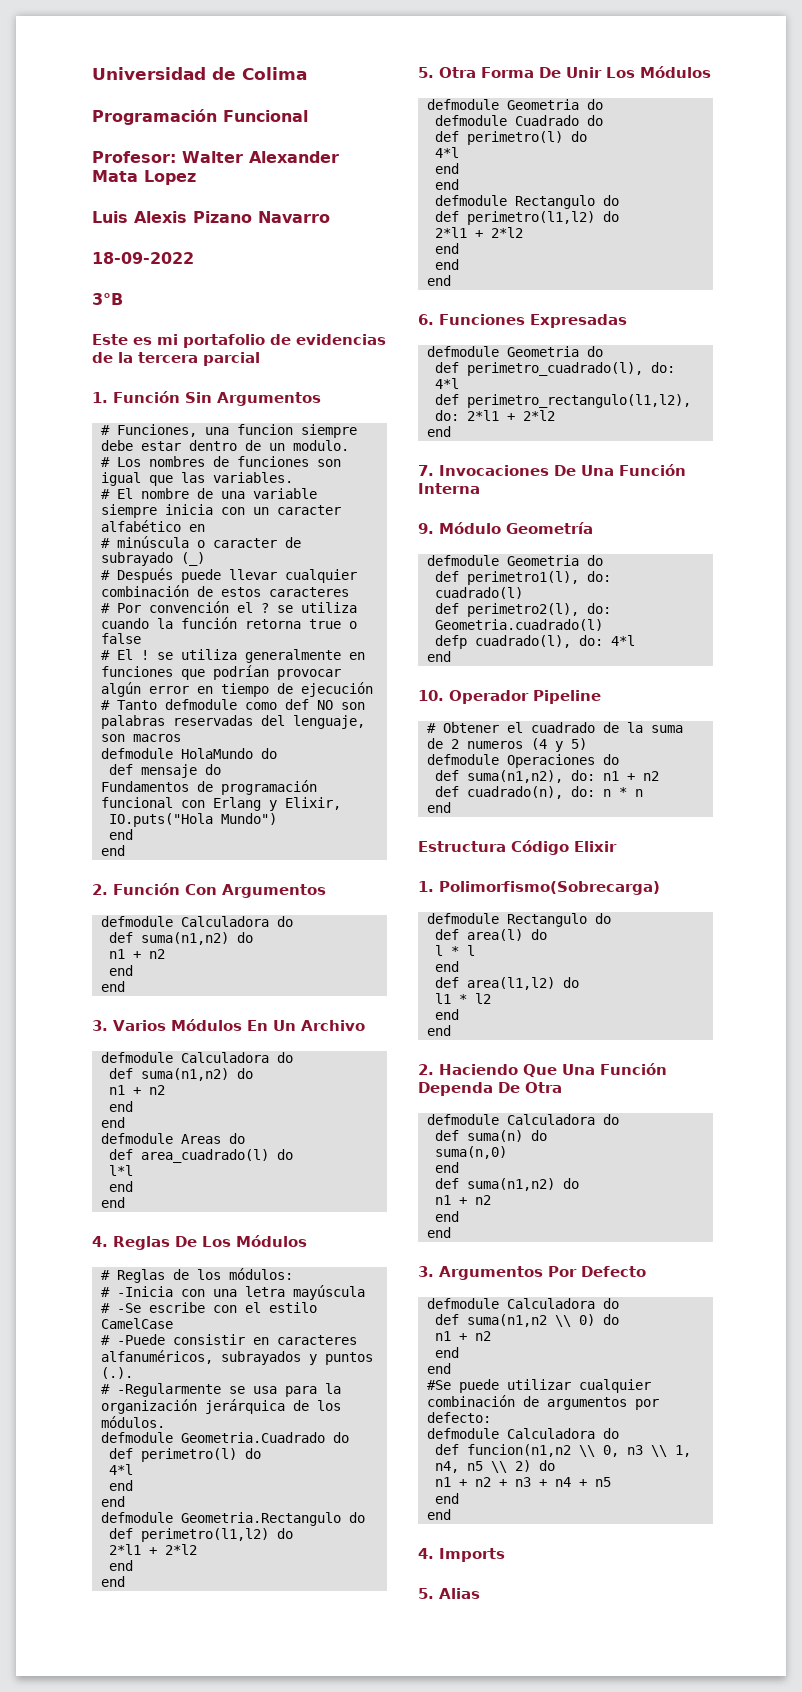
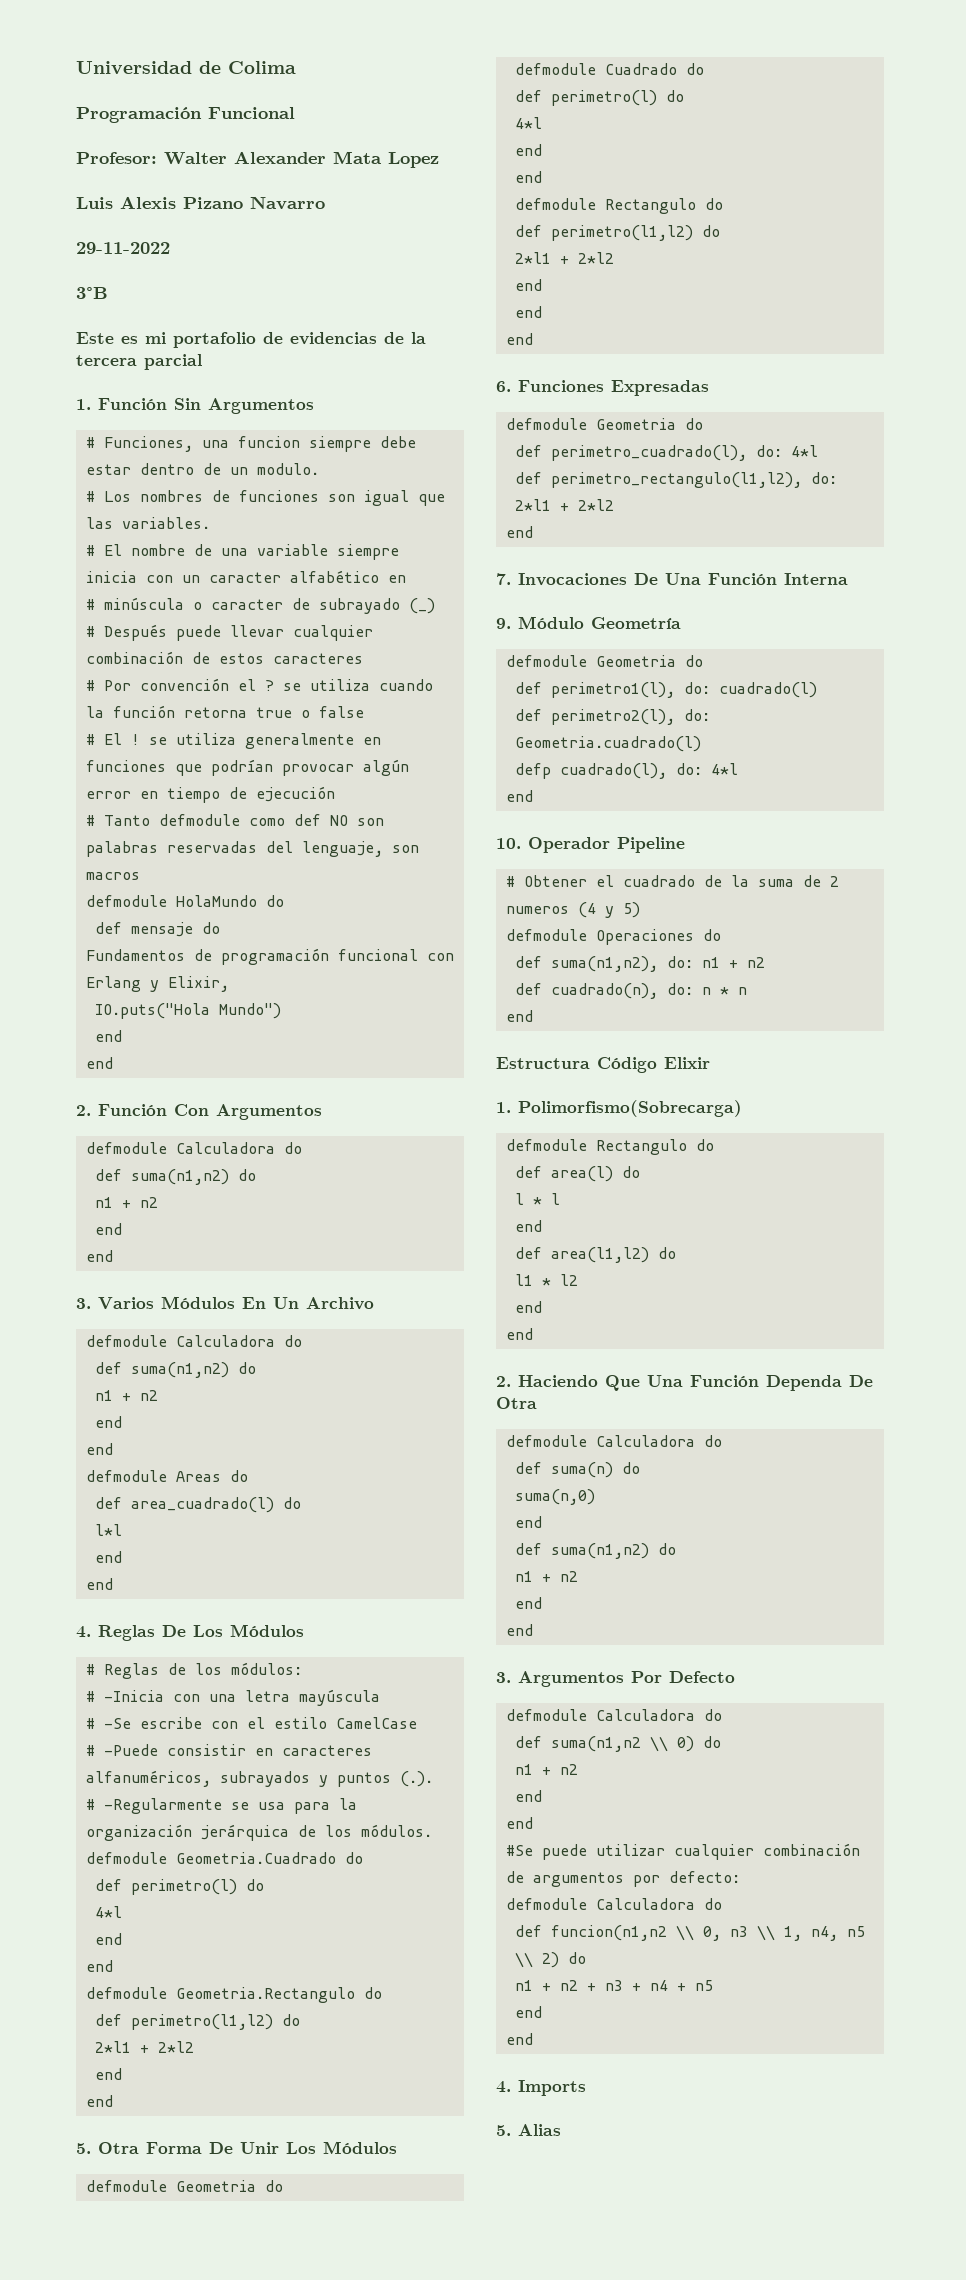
[92,252,194,264] 18-09-2022 -> [76,242,170,254] 29-11-2022

